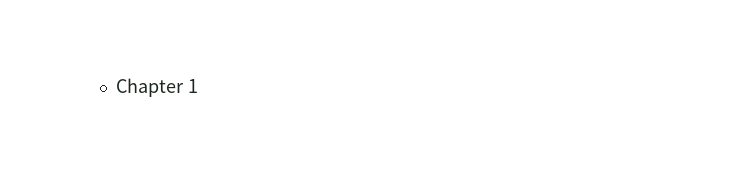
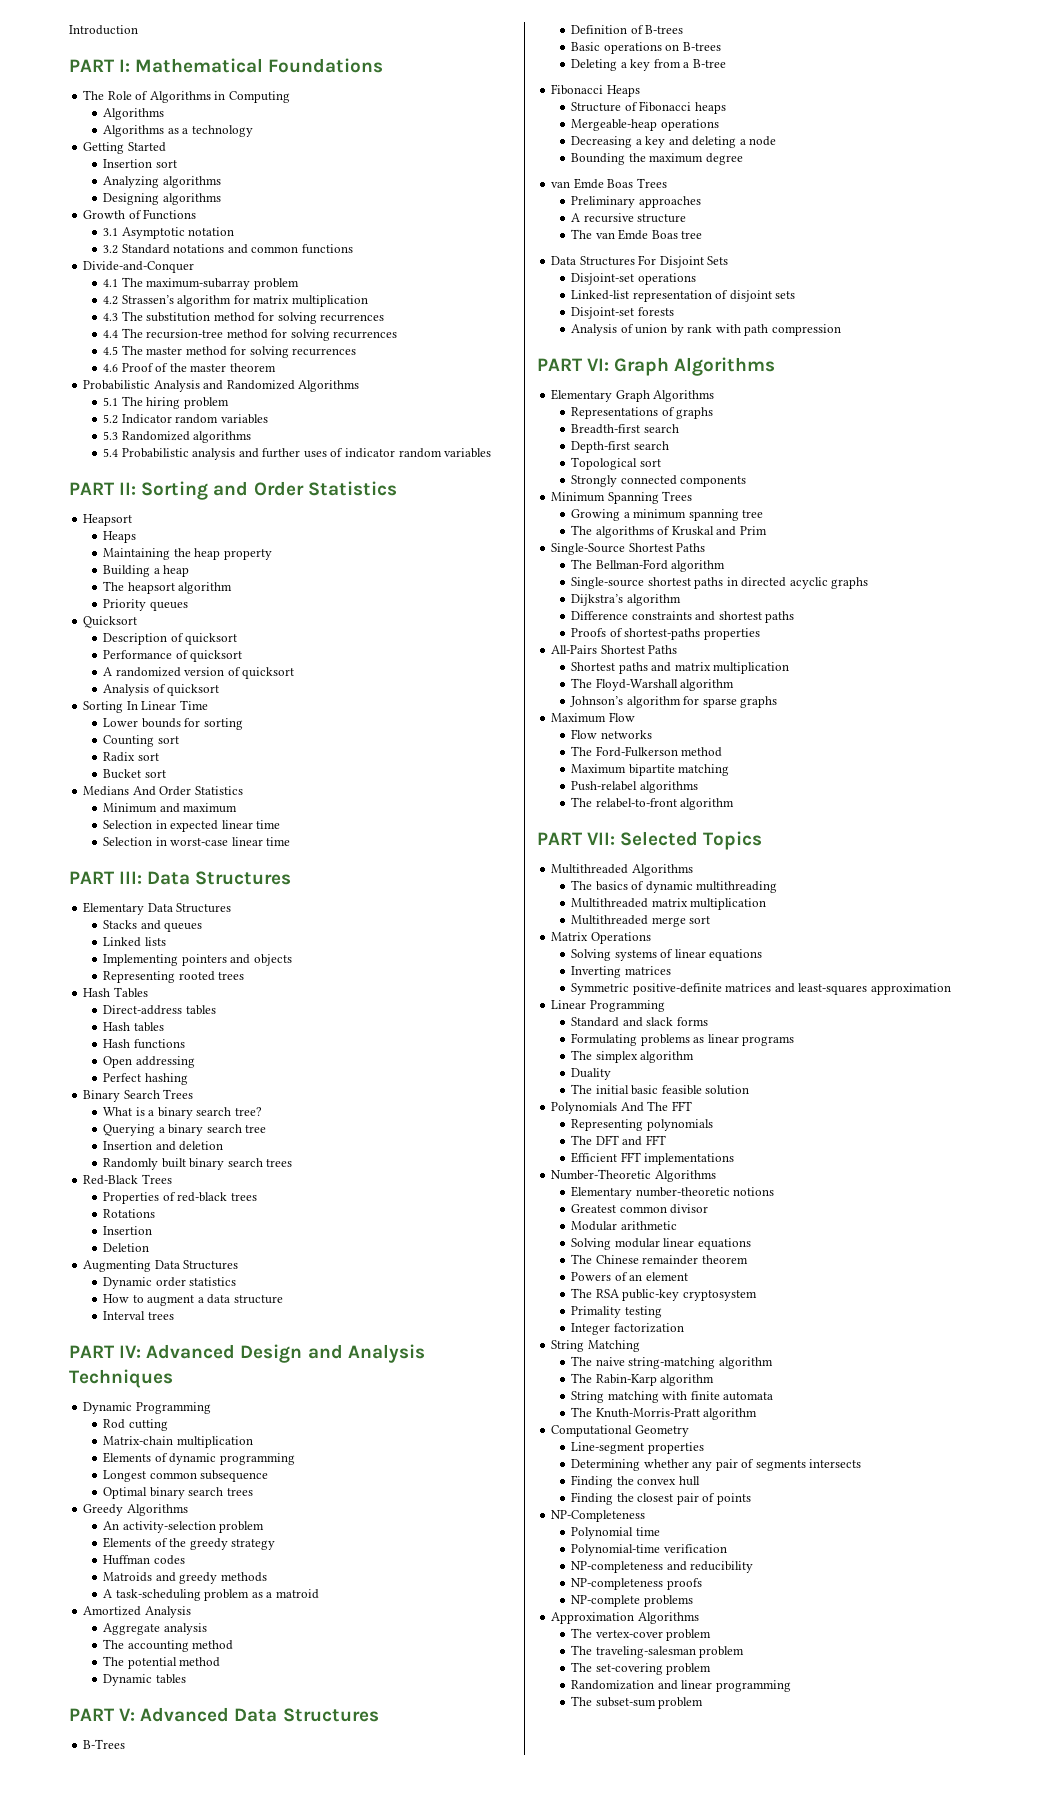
[115,78,198,97] Chapter 1 -> [69,25,138,35] [69,58,384,73] [83,90,290,103] [103,108,165,120] [103,125,253,137] [83,142,166,154] [103,159,177,168] [103,176,221,188] [103,193,221,205] [83,209,197,220] [103,227,235,239] [103,244,353,254] [83,261,195,273] [103,277,299,290] [103,295,368,307] [103,311,385,324] [103,328,398,341] [103,345,357,358] [103,363,276,372] [83,380,360,392] [103,396,229,409] [103,414,268,424] [103,431,252,443] [103,448,492,460] [69,481,397,500] [83,514,133,526] [103,531,137,543] [103,548,272,560] [103,565,190,577] [103,581,233,594] [103,599,188,611] [83,616,138,628] [103,633,238,645] [103,650,243,662] [103,667,295,679] [103,684,220,696] [83,700,208,713] [103,718,243,730] [103,735,179,747] [103,752,159,762] [103,769,166,779] [83,786,243,796] [103,803,238,813] [103,820,281,832] [103,837,291,846] [69,871,292,885] [83,902,232,915] [103,920,203,932] [103,937,166,947] [103,954,292,966] [103,971,245,983] [83,987,148,998] [103,1005,216,1015] [103,1022,164,1032] [103,1039,185,1049] [103,1056,195,1068] [103,1073,188,1085] [83,1089,194,1102] [103,1107,262,1119] [103,1124,267,1136] [103,1141,224,1151] [103,1158,293,1170] [83,1174,172,1185] [103,1192,257,1204] [103,1209,156,1218] [103,1226,153,1235] [103,1243,150,1252] [83,1260,239,1272] [103,1277,237,1289] [103,1294,283,1306] [103,1311,174,1320] [69,1344,425,1363] [69,1369,173,1388] [83,1402,211,1414] [103,1419,168,1431] [103,1436,253,1448] [103,1452,295,1465] [103,1470,269,1482] [103,1487,253,1499] [83,1504,188,1516] [103,1521,265,1533] [103,1537,276,1550] [103,1555,185,1565] [103,1572,267,1584] [103,1589,319,1601] [83,1606,191,1618] [103,1623,207,1635] [103,1639,234,1652] [103,1656,221,1669] [103,1674,186,1686] [69,1707,379,1722] [83,1739,126,1749] [571,25,684,34] [571,42,721,54] [571,59,726,71] [551,84,640,97] [571,101,726,114] [571,119,719,131] [571,136,777,148] [571,153,743,165] [551,178,667,189] [571,196,701,208] [571,213,687,223] [571,229,703,240] [551,255,729,268] [571,273,696,285] [571,290,796,302] [571,307,674,319] [571,324,841,336] [537,357,776,376] [551,389,715,402] [571,407,714,419] [571,424,679,434] [571,441,669,453] [571,457,661,470] [571,475,747,487] [551,491,693,504] [571,509,764,521] [571,525,767,538] [551,543,706,555] [571,559,726,572] [571,577,869,589] [571,594,681,606] [571,611,795,623] [571,628,760,640] [551,645,678,654] [571,662,790,674] [571,678,735,691] [570,696,778,708] [551,712,635,723] [571,729,652,739] [571,746,723,757] [571,764,730,776] [571,781,698,793] [571,797,735,810] [537,831,763,850] [551,864,693,876] [571,880,778,893] [571,898,767,910] [571,915,711,927] [551,932,651,944] [571,949,763,961] [571,966,671,978] [571,983,951,995] [551,1000,665,1012] [571,1017,708,1027] [571,1033,795,1046] [571,1050,695,1063] [571,1068,612,1080] [571,1084,750,1095] [551,1101,692,1114] [571,1119,713,1131] [571,1135,666,1146] [571,1152,735,1165] [551,1169,716,1182] [571,1186,775,1199] [571,1204,709,1214] [571,1221,677,1231] [571,1238,751,1250] [571,1254,748,1265] [571,1272,688,1281] [571,1288,757,1301] [571,1306,662,1318] [571,1323,684,1335] [551,1340,640,1352] [571,1356,773,1369] [571,1373,715,1386] [571,1391,774,1403] [571,1407,758,1420] [551,1425,689,1437] [571,1442,704,1454] [571,1459,862,1471] [571,1475,700,1488] [571,1492,751,1505] [551,1510,646,1522] [571,1527,660,1539] [571,1544,727,1556] [571,1561,754,1573] [571,1578,702,1590] [571,1595,693,1607] [551,1612,699,1624] [571,1628,712,1641] [571,1645,745,1658] [571,1662,712,1675] [571,1680,791,1692] [571,1696,704,1709] Introduction // PART I: Mathematical Foundations // The Role of Algorithms in Computing // Algorithms // Algorithms as a technology // Getting Started // Insertion sort // Analyzing algorithms // Designing algorithms // Growth of Functions // 3.1 Asymptotic notation // 3.2 Standard notations and common functions // Divide-and-Conquer // 4.1 The maximum-subarray problem // 4.2 Strassen’s algorithm for matrix multiplication // 4.3 The substitution method for solving recurrences // 4.4 The recursion-tree method for solving recurrences // 4.5 The master method for solving recurrences // 4.6 Proof of the master theorem // Probabilistic Analysis and Randomized Algorithms // 5.1 The hiring problem // 5.2 Indicator random variables // 5.3 Randomized algorithms // 5.4 Probabilistic analysis and further uses of indicator random variables // PART II: Sorting and Order Statistics // Heapsort // Heaps // Maintaining the heap property // Building a heap // The heapsort algorithm // Priority queues // Quicksort // Description of quicksort // Performance of quicksort // A randomized version of quicksort // Analysis of quicksort // Sorting In Linear Time // Lower bounds for sorting // Counting sort // Radix sort // Bucket sort // Medians And Order Statistics // Minimum and maximum // Selection in expected linear time // Selection in worst-case linear time // PART III: Data Structures // Elementary Data Structures // Stacks and queues // Linked lists // Implementing pointers and objects // Representing rooted trees // Hash Tables // Direct-address tables // Hash tables // Hash functions // Open addressing // Perfect hashing // Binary Search Trees // What is a binary search tree? // Querying a binary search tree // Insertion and deletion // Randomly built binary search trees // Red-Black Trees // Properties of red-black trees // Rotations // Insertion // Deletion // Augmenting Data Structures // Dynamic order statistics // How to augment a data structure // Interval trees // PART IV: Advanced Design and Analysis Techniques // Dynamic Programming // Rod cutting // Matrix-chain multiplication // Elements of dynamic programming // Longest common subsequence // Optimal binary search trees // Greedy Algorithms // An activity-selection problem // Elements of the greedy strategy // Huffman codes // Matroids and greedy methods // A task-scheduling problem as a matroid // Amortized Analysis // Aggregate analysis // The accounting method // The potential method // Dynamic tables // PART V: Advanced Data Structures // B-Trees // Definition of B-trees // Basic operations on B-trees // Deleting a key from a B-tree // Fibonacci Heaps // Structure of Fibonacci heaps // Mergeable-heap operations // Decreasing a key and deleting a node // Bounding the maximum degree // van Emde Boas Trees // Preliminary approaches // A recursive structure // The van Emde Boas tree // Data Structures For Disjoint Sets // Disjoint-set operations // Linked-list representation of disjoint sets // Disjoint-set forests // Analysis of union by rank with path compression // PART VI: Graph Algorithms // Elementary Graph Algorithms // Representations of graphs // Breadth-first search // Depth-first search // Topological sort // Strongly connected components // Minimum Spanning Trees // Growing a minimum spanning tree // The algorithms of Kruskal and Prim // Single-Source Shortest Paths // The Bellman-Ford algorithm // Single-source shortest paths in directed acyclic graphs // Dijkstra’s algorithm // Difference constraints and shortest paths // Proofs of shortest-paths properties // All-Pairs Shortest Paths // Shortest paths and matrix multiplication // The Floyd-Warshall algorithm // Johnson’s algorithm for sparse graphs // Maximum Flow // Flow networks // The Ford-Fulkerson method // Maximum bipartite matching // Push-relabel algorithms // The relabel-to-front algorithm // PART VII: Selected Topics // Multithreaded Algorithms // The basics of dynamic multithreading // Multithreaded matrix multiplication // Multithreaded merge sort // Matrix Operations // Solving systems of linear equations // Inverting matrices // Symmetric positive-definite matrices and least-squares approximation // Linear Programming // Standard and slack forms // Formulating problems as linear programs // The simplex algorithm // Duality // The initial basic feasible solution // Polynomials And The FFT // Representing polynomials // The DFT and FFT // Efficient FFT implementations // Number-Theoretic Algorithms // Elementary number-theoretic notions // Greatest common divisor // Modular arithmetic // Solving modular linear equations // The Chinese remainder theorem // Powers of an element // The RSA public-key cryptosystem // Primality testing // Integer factorization // String Matching // The naive string-matching algorithm // The Rabin-Karp algorithm // String matching with finite automata // The Knuth-Morris-Pratt algorithm // Computational Geometry // Line-segment properties // Determining whether any pair of segments intersects // Finding the convex hull // Finding the closest pair of points // NP-Completeness // Polynomial time // Polynomial-time verification // NP-completeness and reducibility // NP-completeness proofs // NP-complete problems // Approximation Algorithms // The vertex-cover problem // The traveling-salesman problem // The set-covering problem // Randomization and linear programming // The subset-sum problem

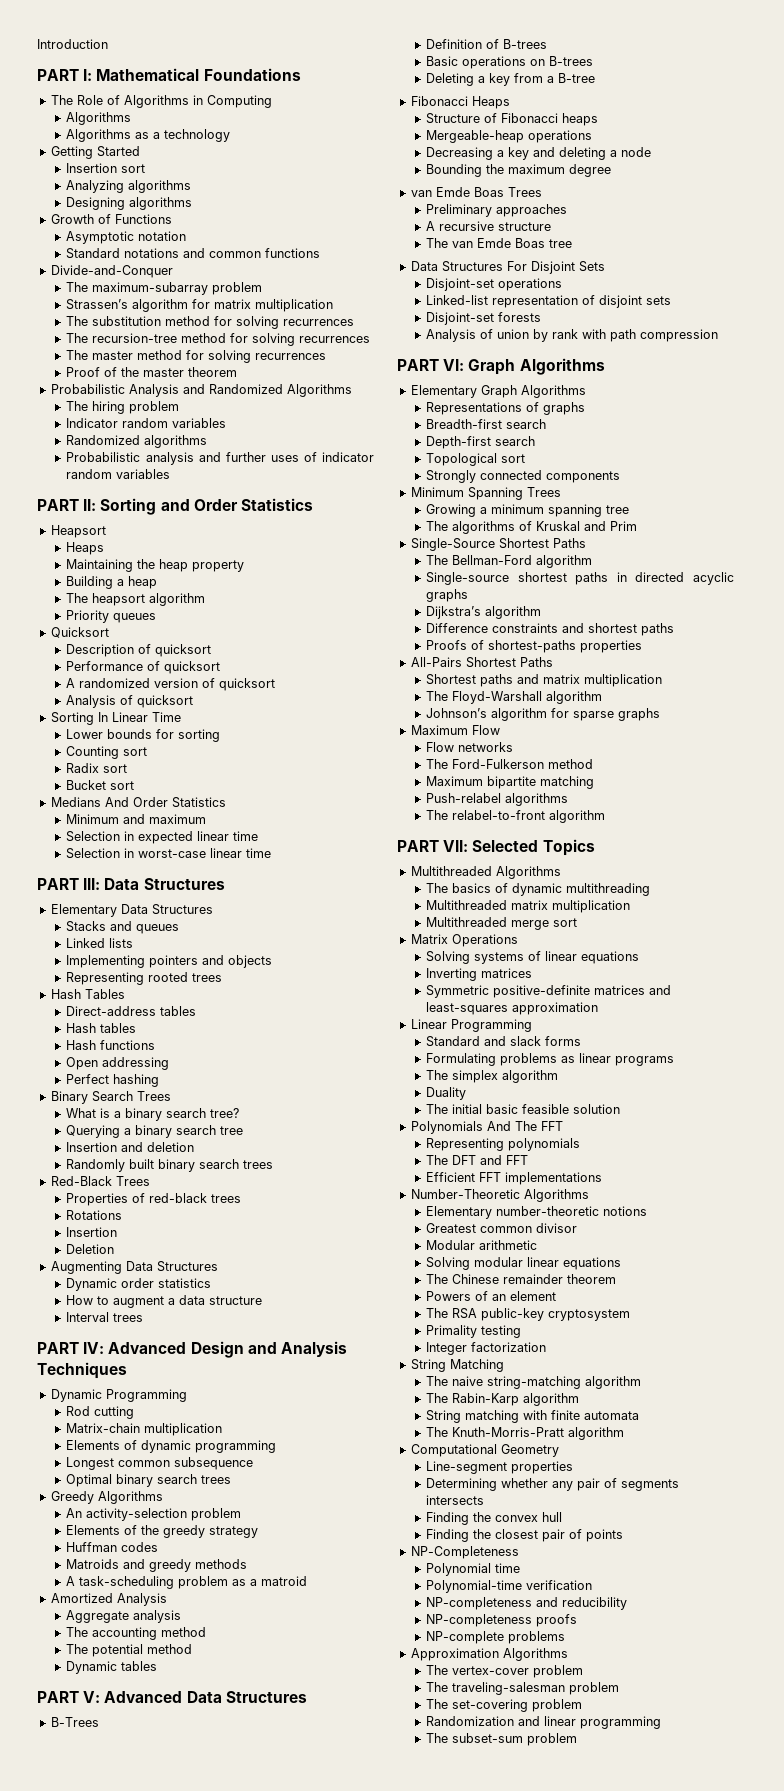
[103,228,119,236] 3.1 -> (172, 219) none
[103,245,119,254] 3.2 -> (187, 236) none
[103,279,119,287] 4.1 -> (173, 271) none
[103,296,119,305] 4.2 -> (263, 288) none
[103,313,119,321] 4.3 -> (334, 305) none
[103,330,119,338] 4.4 -> (355, 322) none
[103,346,119,355] 4.5 -> (371, 339) none
[103,364,119,372] 4.6 -> (327, 356) none
[103,397,119,406] 5.1 -> (352, 390) none
[103,414,119,424] 5.2 -> (180, 407) none
[103,431,119,440] 5.3 -> (227, 423) none
[103,448,119,457] 5.4 -> (208, 441) none

